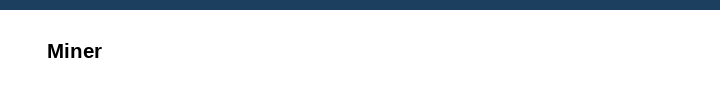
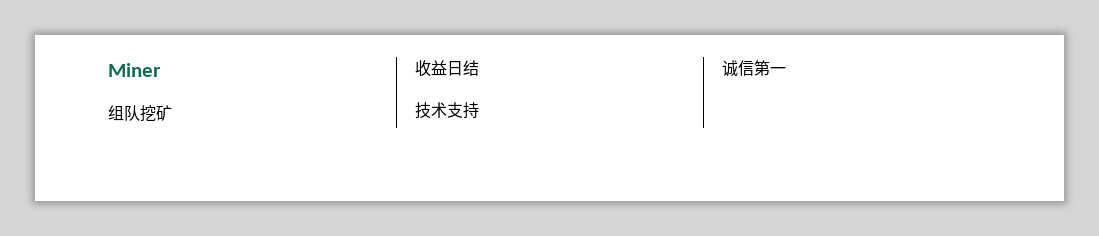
(102, 50) none -> [108,105,172,122] [415,60,479,77] [415,102,479,119] [722,60,786,77] // 组队挖矿 // 收益日结 // 技术支持 // 诚信第一

